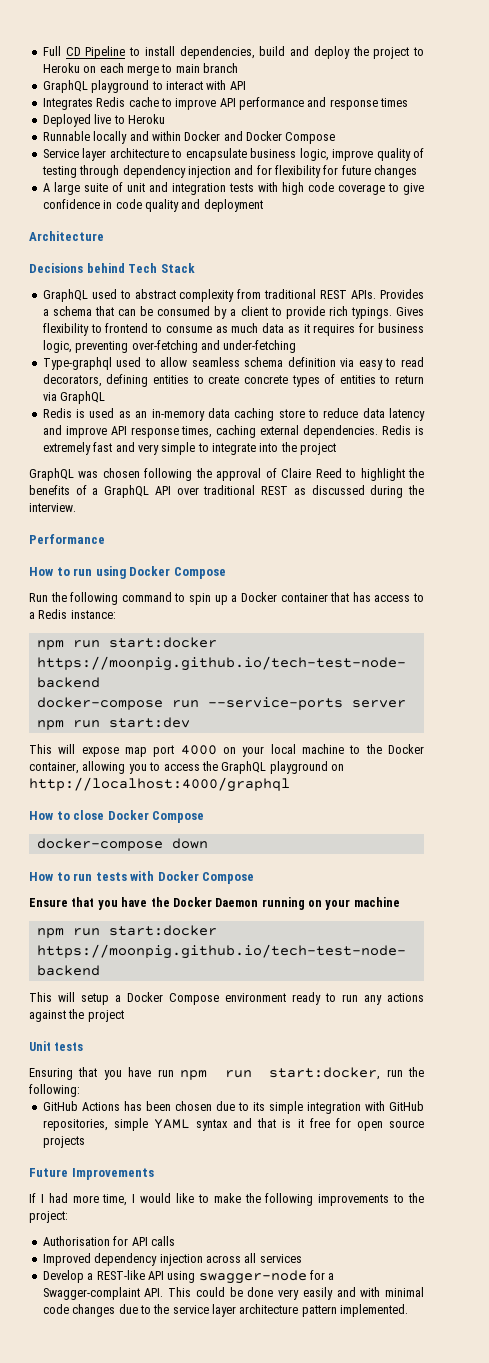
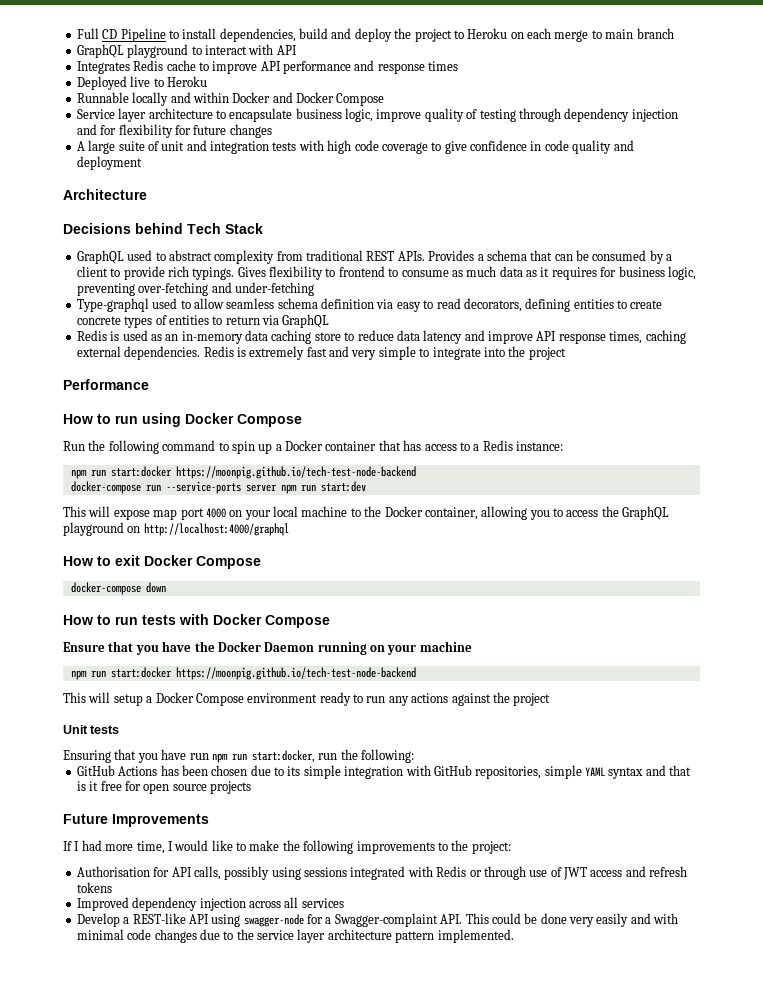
[29,468,424,481] [29,485,425,498] [29,503,76,512] // GraphQL was chosen following the approval of Claire Reed to highlight the benefits of a GraphQL API over traditional REST as discussed during the interview. -> (566, 353) none
[73,810,105,820] close -> [115,555,140,566] exit
[150,1236,175,1246] calls -> [193,866,688,880] [76,882,112,893] calls, possibly using sessions integrated with Redis or through use of JWT access and refresh tokens

